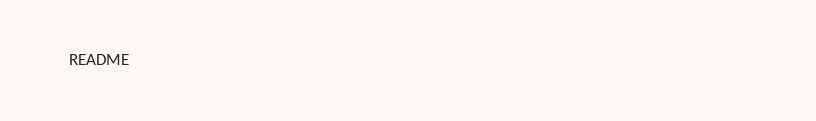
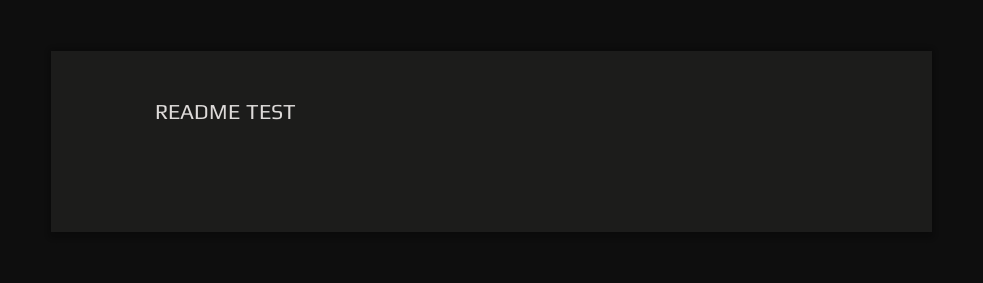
(129, 59) none -> [245,104,296,120] TEST

